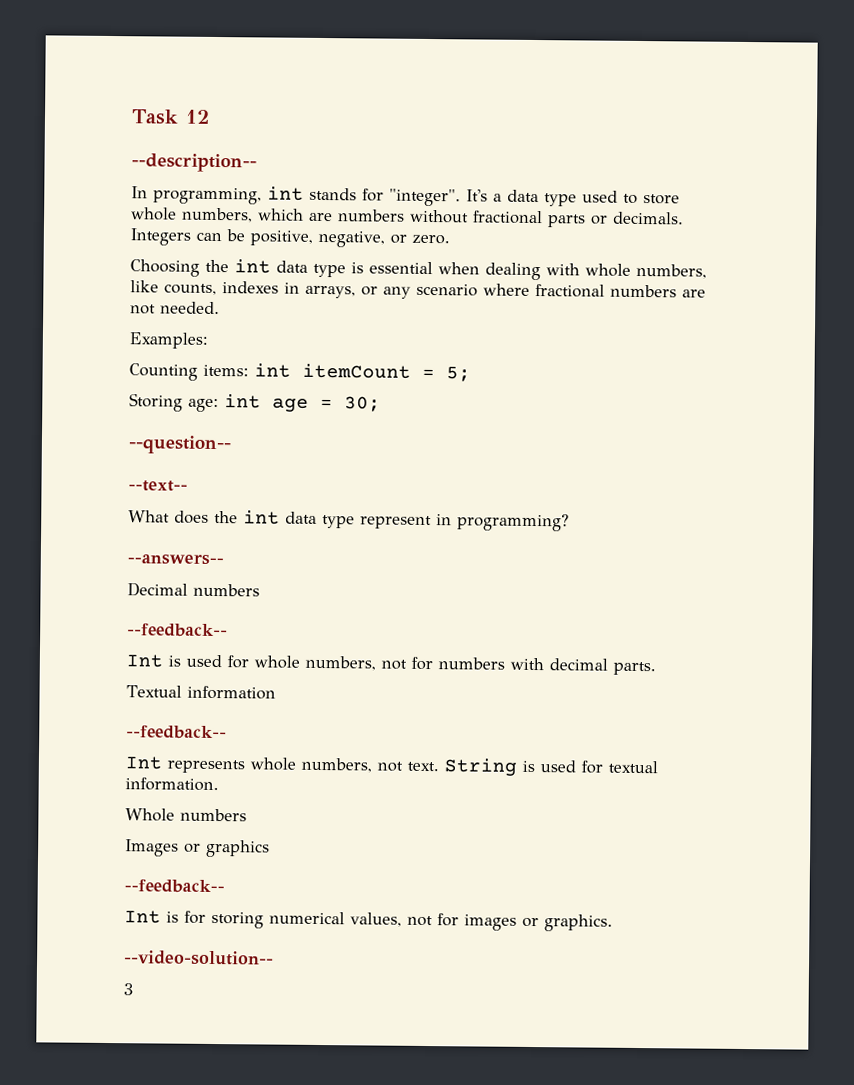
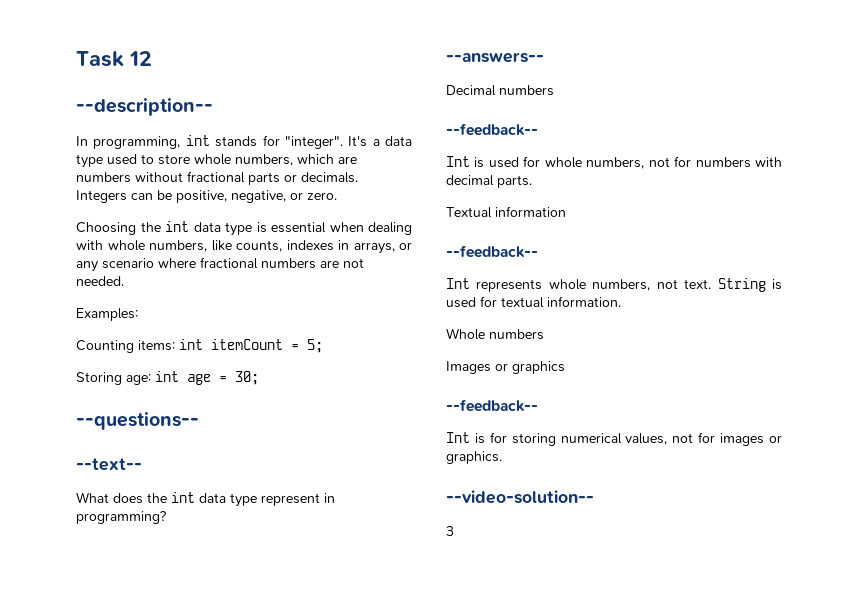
[128,435,231,455] --question-- -> [76,412,199,430] --questions--

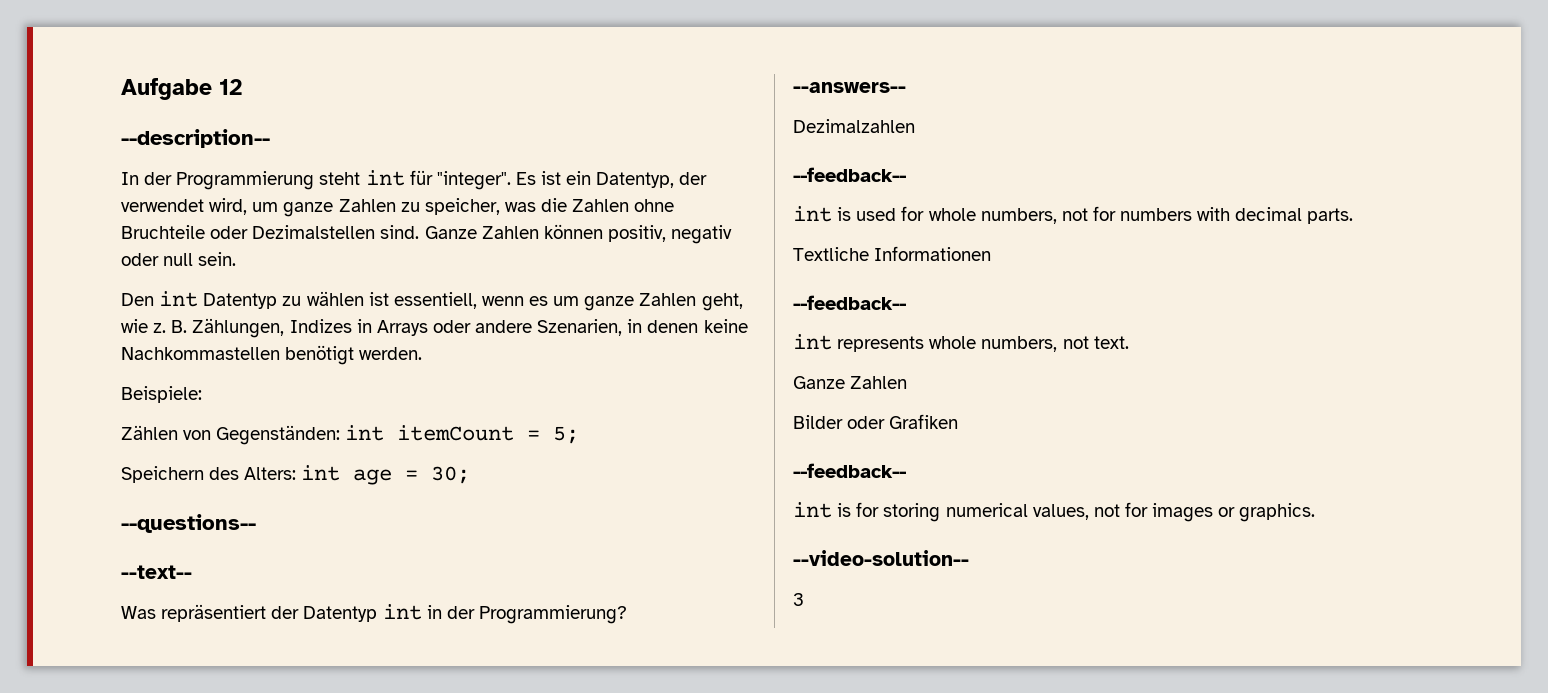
[76,51,124,67] Task -> [121,78,212,100] Aufgabe
[93,135,412,149] [76,154,357,168] [76,171,358,185] [76,190,337,203] [76,221,412,236] [76,240,412,254] [76,257,364,272] [76,276,124,286] [76,308,138,321] [76,340,175,353] programming, int stands for "integer". It's a data type used to store whole numbers, which are numbers without fractional parts or decimals. Integers can be positive, negative, or zero. // Choosing the int data type is essential when dealing with whole numbers, like counts, indexes in arrays, or any scenario where fractional numbers are not needed. // Examples: // Counting items: -> [144,170,708,190] [121,198,675,217] [121,224,733,244] [121,252,237,266] [121,291,743,311] [121,318,748,338] [121,345,423,365] [121,386,202,403] [121,425,341,445] der Programmierung steht int für "integer". Es ist ein Datentyp, der verwendet wird, um ganze Zahlen zu speicher, was die Zahlen ohne Bruchteile oder Dezimalstellen sind. Ganze Zahlen können positiv, negativ oder null sein. // Den int Datentyp zu wählen ist essentiell, wenn es um ganze Zahlen geht, wie z. B. Zählungen, Indizes in Arrays oder andere Szenarien, in denen keine Nachkommastellen benötigt werden. // Beispiele: // Zählen von Gegenständen:
[76,372,151,385] Storing age: -> [121,466,297,483] Speichern des Alters:
[76,492,335,507] [76,511,166,524] What does the int data type represent in programming? -> [121,604,627,624] Was repräsentiert der Datentyp int in der Programmierung?
[446,85,554,96] [446,123,538,136] [446,156,470,167] Decimal numbers // --feedback-- // Int -> [793,119,915,133] [793,167,906,182] [793,206,832,222] Dezimalzahlen // --feedback-- // int
[446,206,566,218] [446,245,538,258] [446,278,470,289] Textual information // --feedback-- // Int -> [793,246,992,261] [793,295,906,310] [793,334,832,350] Textliche Informationen // --feedback-- // int
[717,278,782,292] [446,296,621,308] [446,328,544,340] [446,361,565,374] [446,399,538,412] [446,432,470,443] String is used for textual information. // Whole numbers // Images or graphics // --feedback-- // Int -> [793,376,908,389] [793,414,959,429] [793,463,906,478] [793,502,832,518] // Ganze Zahlen // Bilder oder Grafiken // --feedback-- // int

